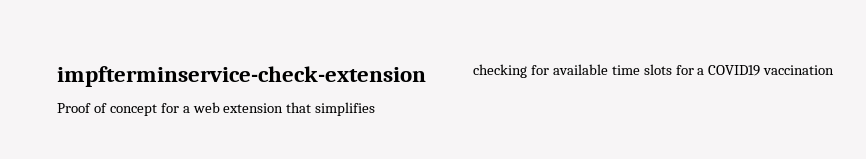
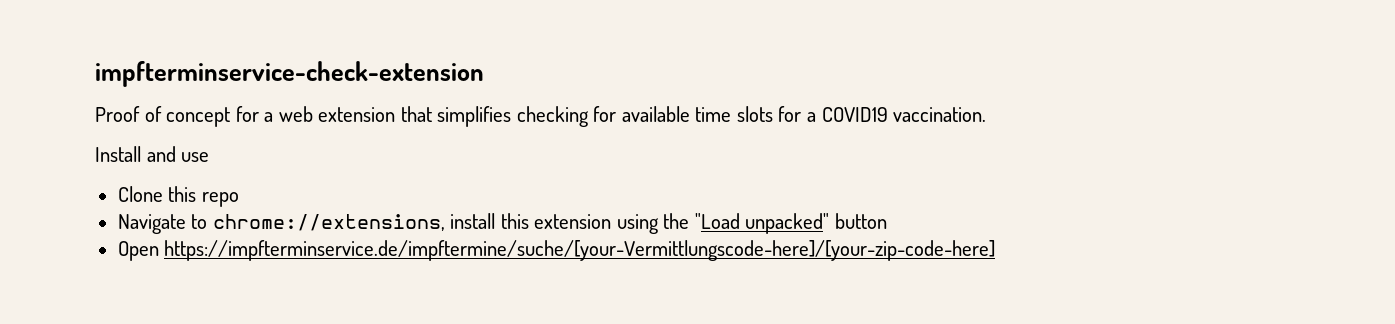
[763,65,835,75] vaccination -> [893,107,987,122] [95,146,210,162] [117,186,239,207] [117,213,887,234] [117,240,996,261] vaccination. // Install and use // Clone this repo // Navigate to chrome://extensions, install this extension using the "Load unpacked" button // Open https://impfterminservice.de/impftermine/suche/[your-Vermittlungscode-here]/[your-zip-code-here]

